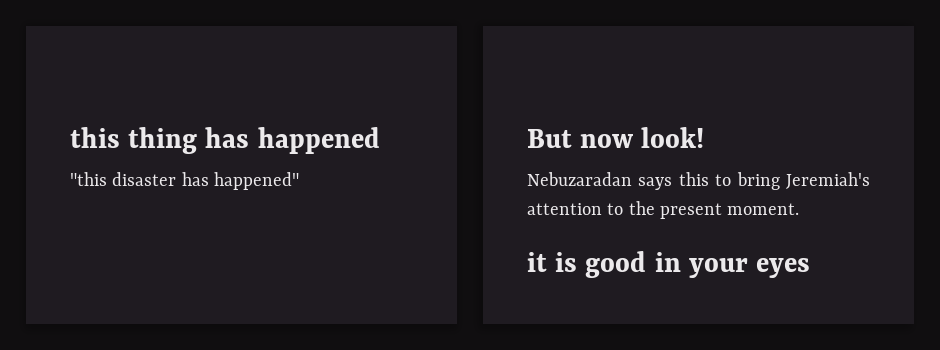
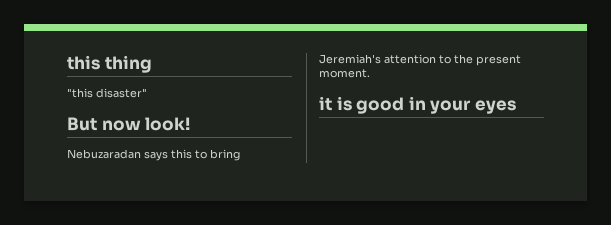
[205,127,380,154] has happened -> (152, 64) none
[112,172,299,190] disaster has happened" -> [96,88,147,98] disaster"

